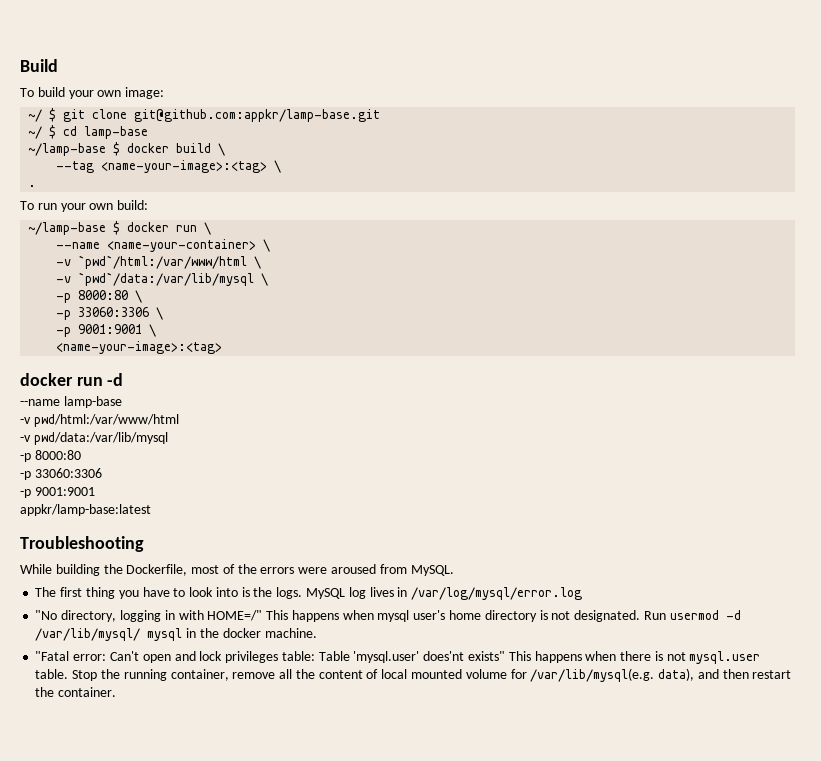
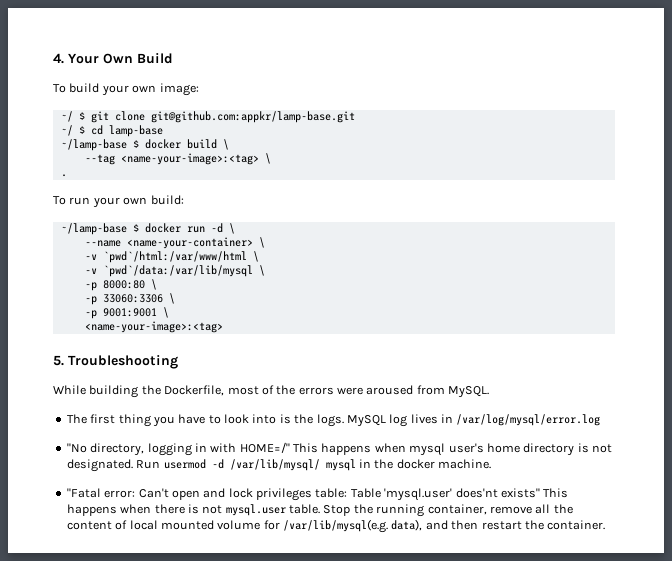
(20, 65) none -> [53,53,133,64] 4. Your Own
(198, 228) none -> [210,223,223,233] -d
[20,373,124,386] [20,396,122,408] [20,414,179,427] [20,432,168,445] [20,450,81,462] [20,468,102,480] [20,487,95,498] [20,504,151,516] docker run -d // --name lamp-base // -v pwd/html:/var/www/html // -v pwd/data:/var/lib/mysql // -p 8000:80 // -p 33060:3306 // -p 9001:9001 // appkr/lamp-base:latest // -> [53,355,64,366] 5.

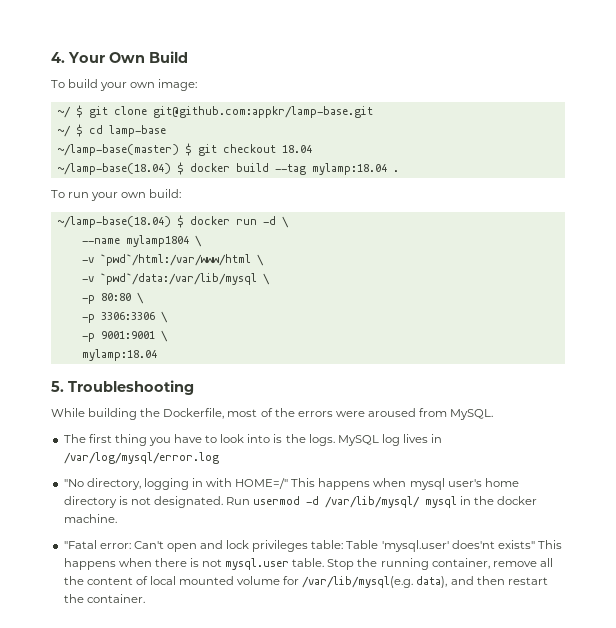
[60,139,229,151] [84,153,271,165] ~/lamp-base $ docker build \ // --tag <name-your-image>:<tag> \ // -> [57,143,312,156] [57,162,387,175] ~/lamp-base(master) $ git checkout 18.04 // ~/lamp-base(18.04) $ docker build --tag mylamp:18.04
[60,223,127,235] ~/lamp-base -> [57,216,171,228] ~/lamp-base(18.04)
[126,237,253,249] <name-your-container> -> [125,235,189,247] mylamp1804
[102,279,157,290] [84,294,163,305] 8000:80 \ // -p 33060:3306 -> [100,292,144,304] [81,312,155,323] 80:80 \ // -p 3306:3306
[84,321,223,333] <name-your-image>:<tag> -> [81,349,157,361] mylamp:18.04

